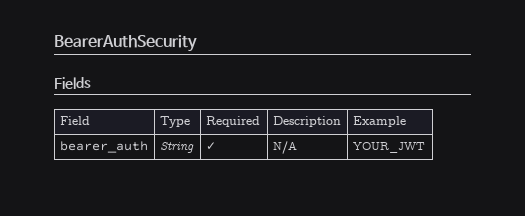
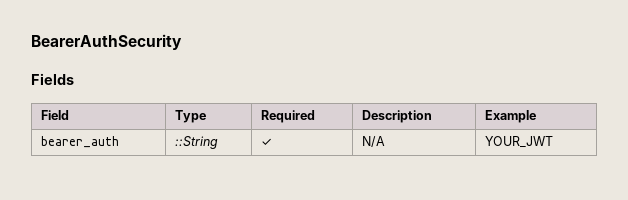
[159,142,194,153] String -> [174,136,218,149] ::String

